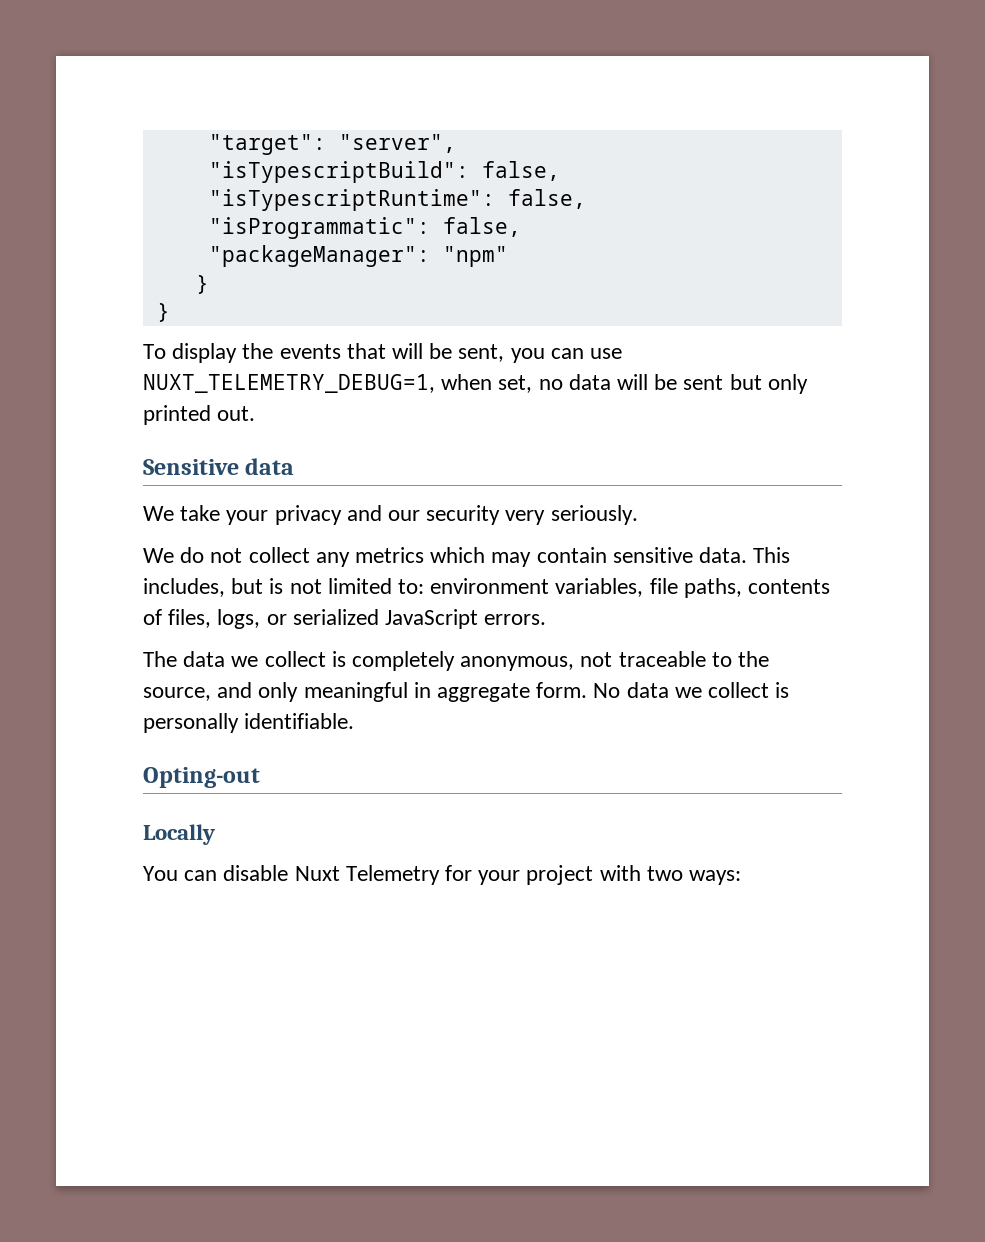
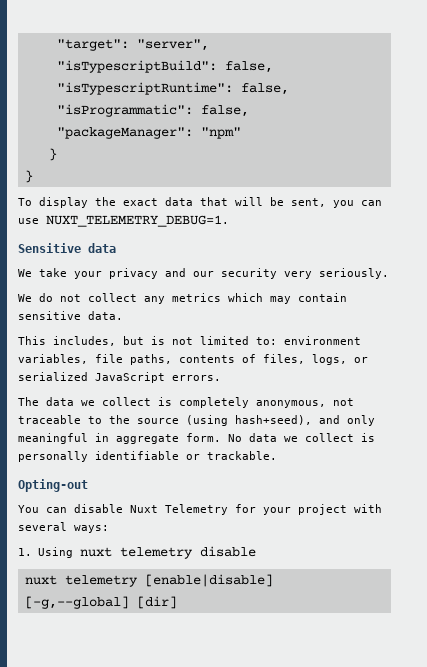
[279,344,341,359] events -> [123,197,193,206] exact data
[143,374,808,394] [143,405,256,425] NUXT_TELEMETRY_DEBUG=1, when set, no data will be sent but only printed out. -> [46,215,229,227] NUXT_TELEMETRY_DEBUG=1.
(748, 555) none -> (123, 315) //
[143,687,211,701] source, -> [137,415,312,426] source (using hash+seed),
[244,713,355,729] identifiable. -> [95,451,277,460] identifiable or trackable.
[143,824,215,845] // Locally -> (88, 485) none
[646,866,683,881] two -> [18,522,67,531] several
(742, 877) none -> [18,546,256,559] [24,574,273,587] [24,596,177,609] // 1. Using nuxt telemetry disable // nuxt telemetry [enable|disable] [-g,--global] [dir]

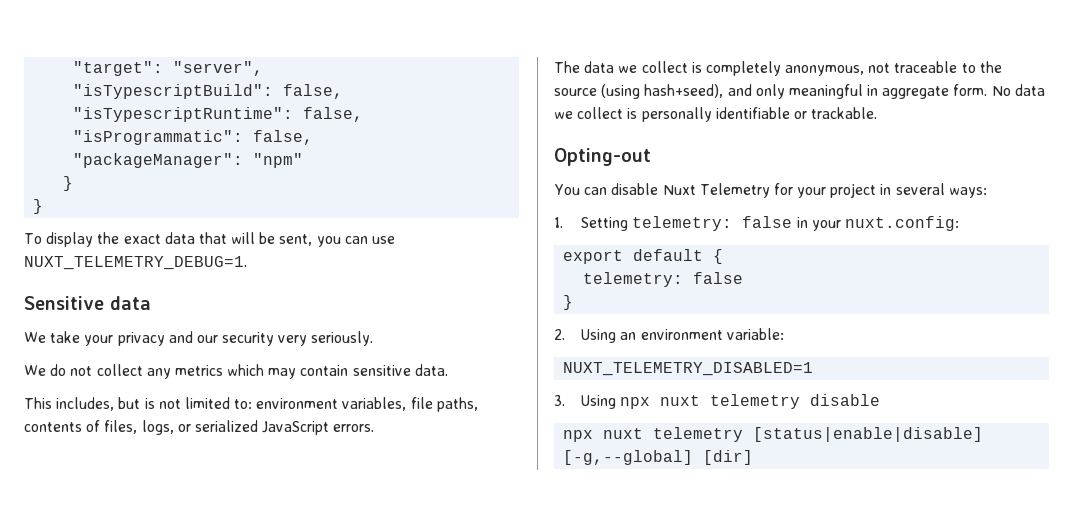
[354,504,382,513] with -> [880,184,892,195] in
[37,547,73,558] Using -> [581,216,960,231] [563,249,724,264] [583,272,744,287] [563,295,574,310] [554,328,784,343] [563,362,814,376] [554,395,651,409] Setting telemetry: false in your nuxt.config: // export default { // telemetry: false // } // 2. Using an environment variable: // NUXT_TELEMETRY_DISABLED=1 // 3. Using npx
[24,574,273,587] nuxt telemetry [enable|disable] -> [563,427,984,442] npx nuxt telemetry [status|enable|disable]

